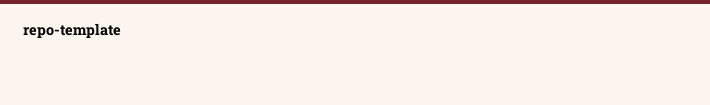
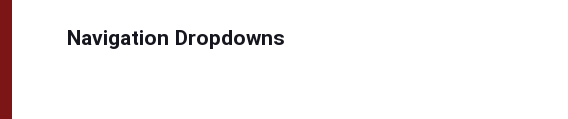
[23,23,121,38] repo-template -> [67,30,285,49] Navigation Dropdowns

